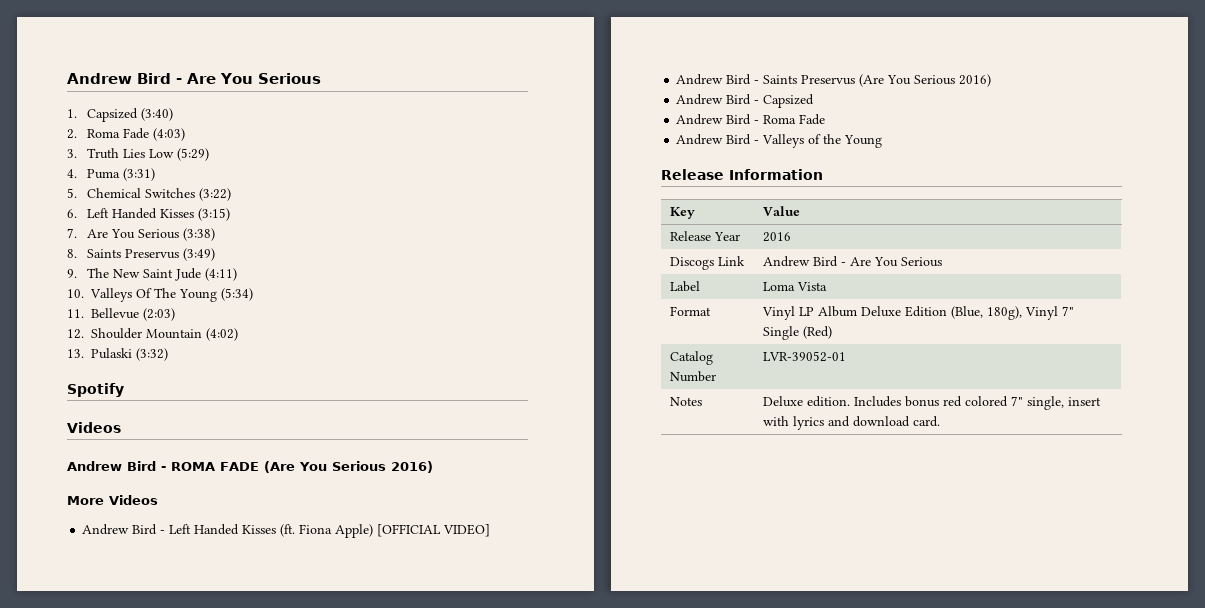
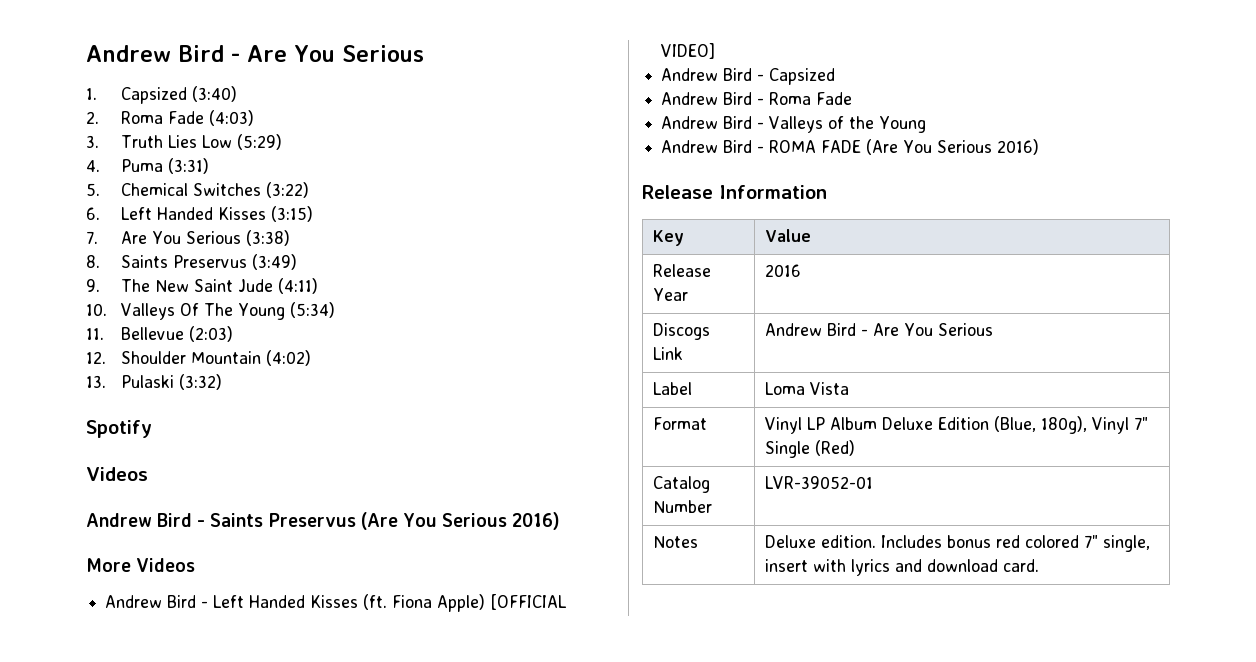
[171,462,259,471] ROMA FADE -> [210,513,356,527] Saints Preservus
[676,74,992,87] // Andrew Bird - Saints Preservus (Are You Serious 2016) -> (716, 51) none
(883, 141) none -> [661,139,1040,155] // Andrew Bird - ROMA FADE (Are You Serious 2016)

